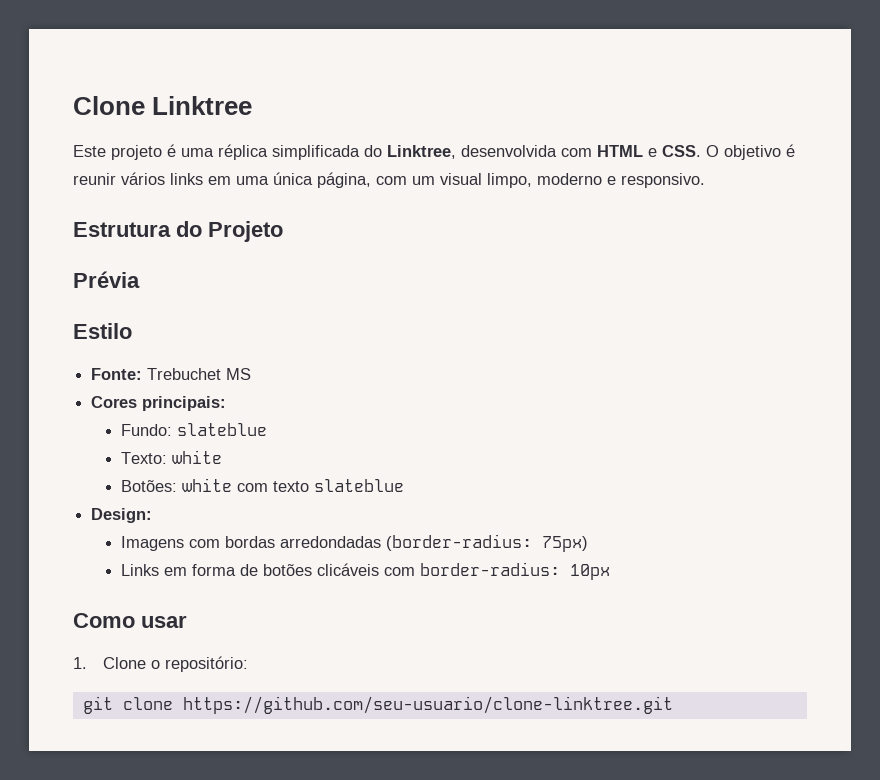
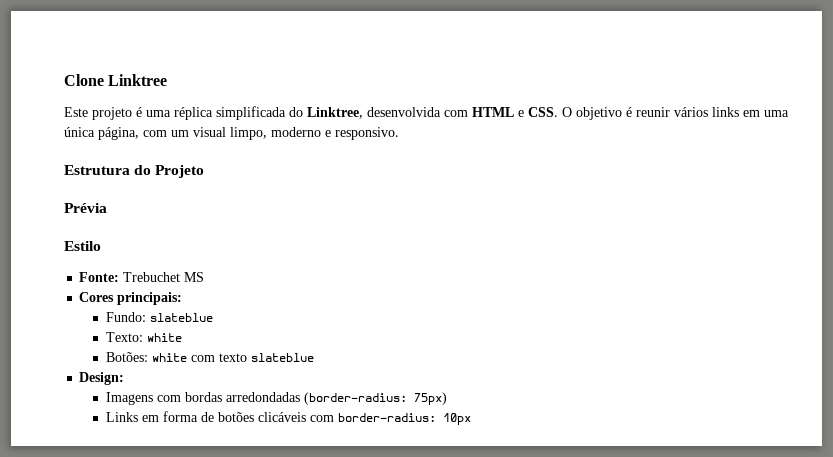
[73,613,187,628] [73,656,248,672] [82,696,673,714] // Como usar // 1. Clone o repositório: // git clone https://github.com/seu-usuario/clone-linktree.git -> (471, 419) none

